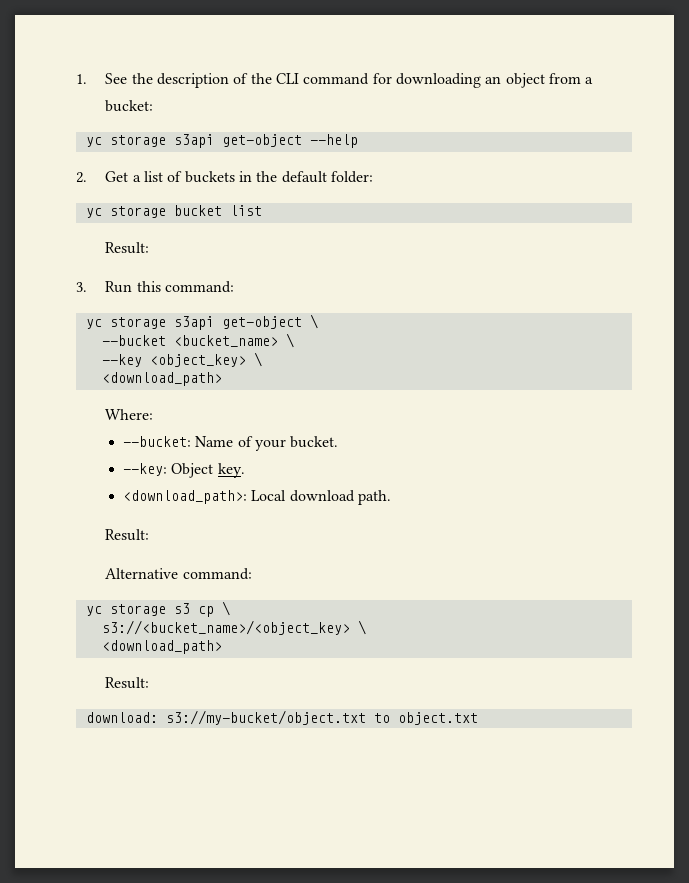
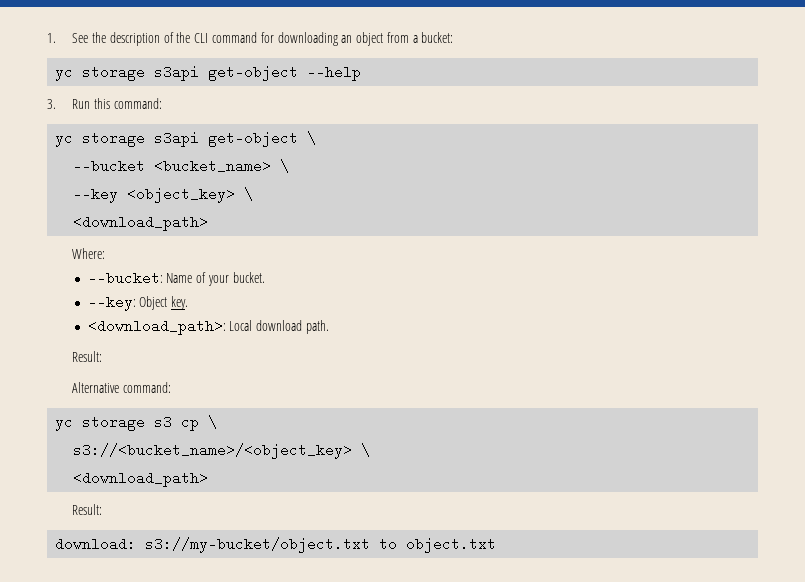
[76,171,374,183] [85,205,262,218] [105,242,150,254] // 2. Get a list of buckets in the default folder: // yc storage bucket list // Result: -> (362, 73) none

